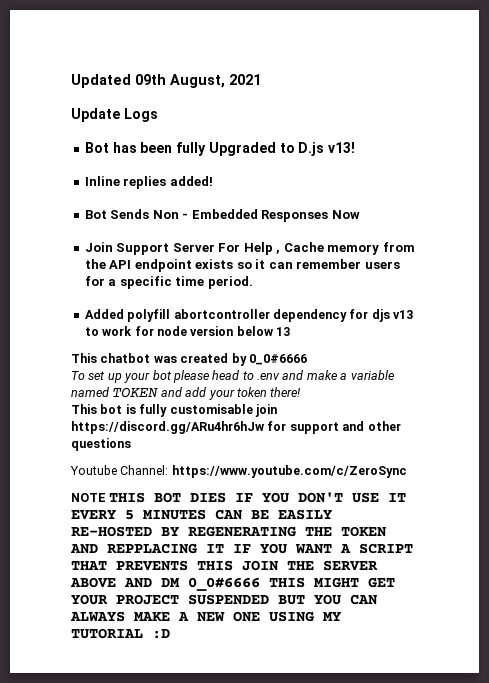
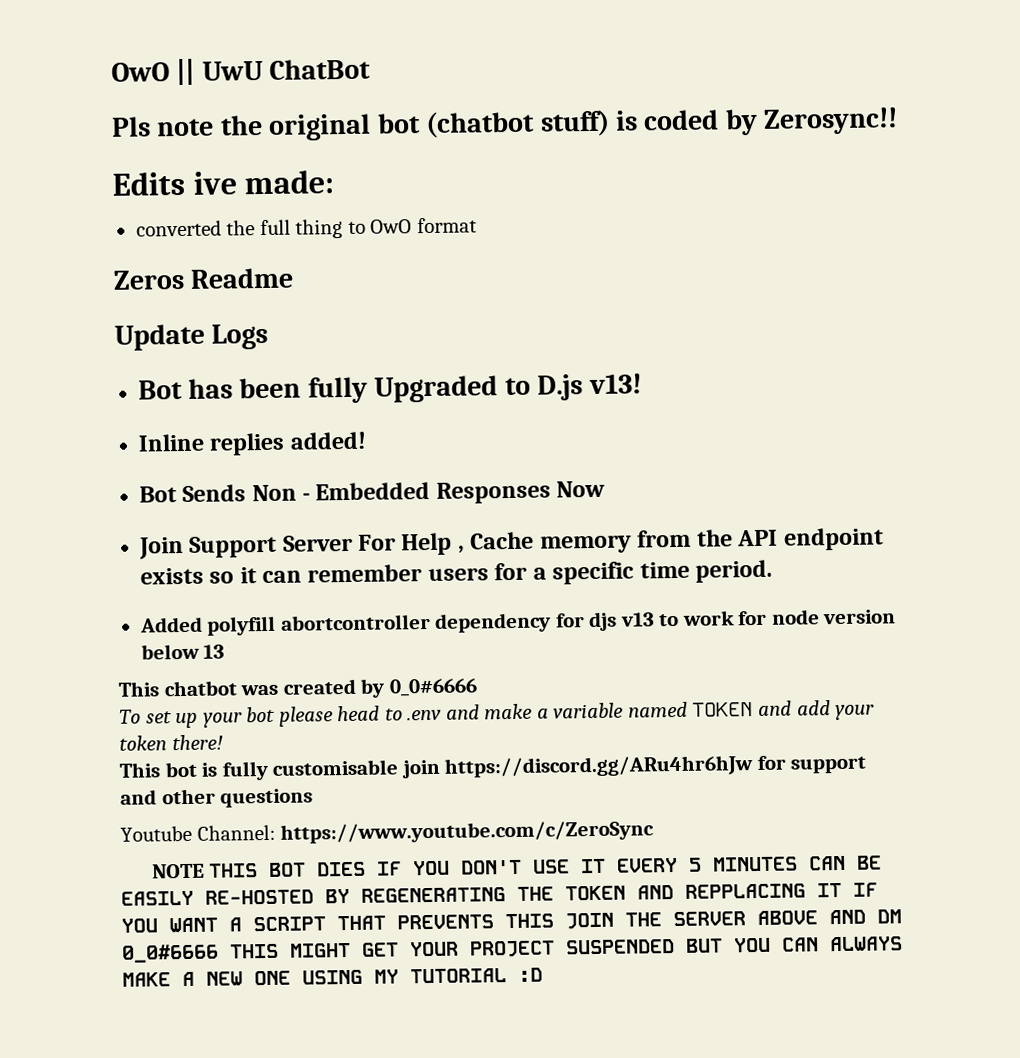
[71,74,261,88] Updated 09th August, 2021 -> [111,58,372,86] [111,107,899,141] [112,170,335,196] [135,217,477,239] [113,267,295,290] OwO || UwU ChatBot // Pls note the original bot (chatbot stuff) is coded by Zerosync!! // Edits ive made: // converted the full thing to OwO format // Zeros Readme

